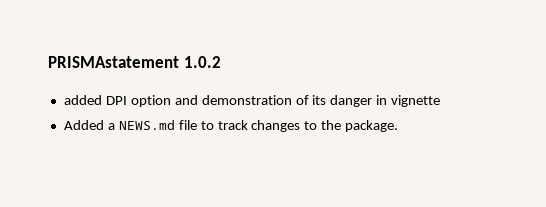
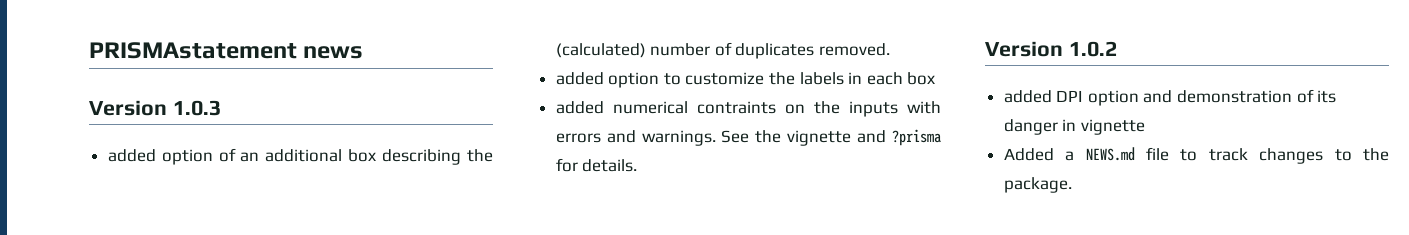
(179, 62) none -> [303,46,364,59] [89,100,221,116] [107,148,493,165] [555,42,891,59] [555,72,936,88] [555,101,941,117] [555,129,941,146] [555,158,638,172] [985,41,1063,57] news // Version 1.0.3 // added option of an additional box describing the (calculated) number of duplicates removed. // added option to customize the labels in each box // added numerical contraints on the inputs with errors and warnings. See the vignette and ?prisma for details. // Version

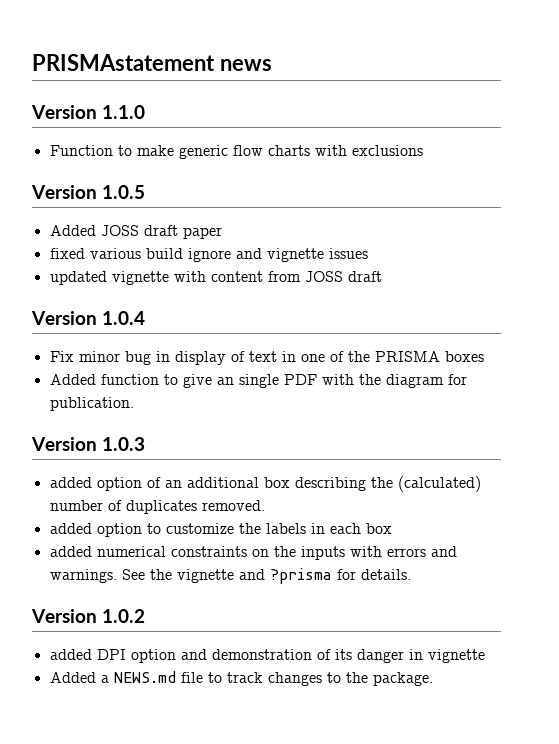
(364, 52) none -> [31,105,146,119] [49,145,423,159] [31,185,146,199] [49,225,222,239] [49,248,368,262] [49,271,382,285] [31,311,146,325] [49,351,484,365] [49,374,467,388] [49,397,134,411] // Version 1.1.0 // Function to make generic flow charts with exclusions // Version 1.0.5 // Added JOSS draft paper // fixed various build ignore and vignette issues // updated vignette with content from JOSS draft // Version 1.0.4 // Fix minor bug in display of text in one of the PRISMA boxes // Added function to give an single PDF with the diagram for publication.
[696,101,776,114] contraints -> [170,546,247,557] constraints

